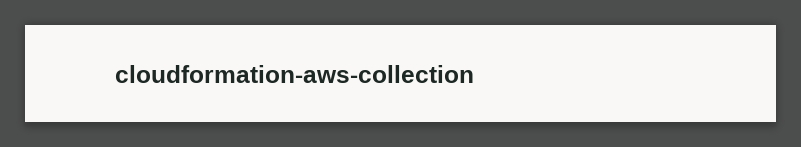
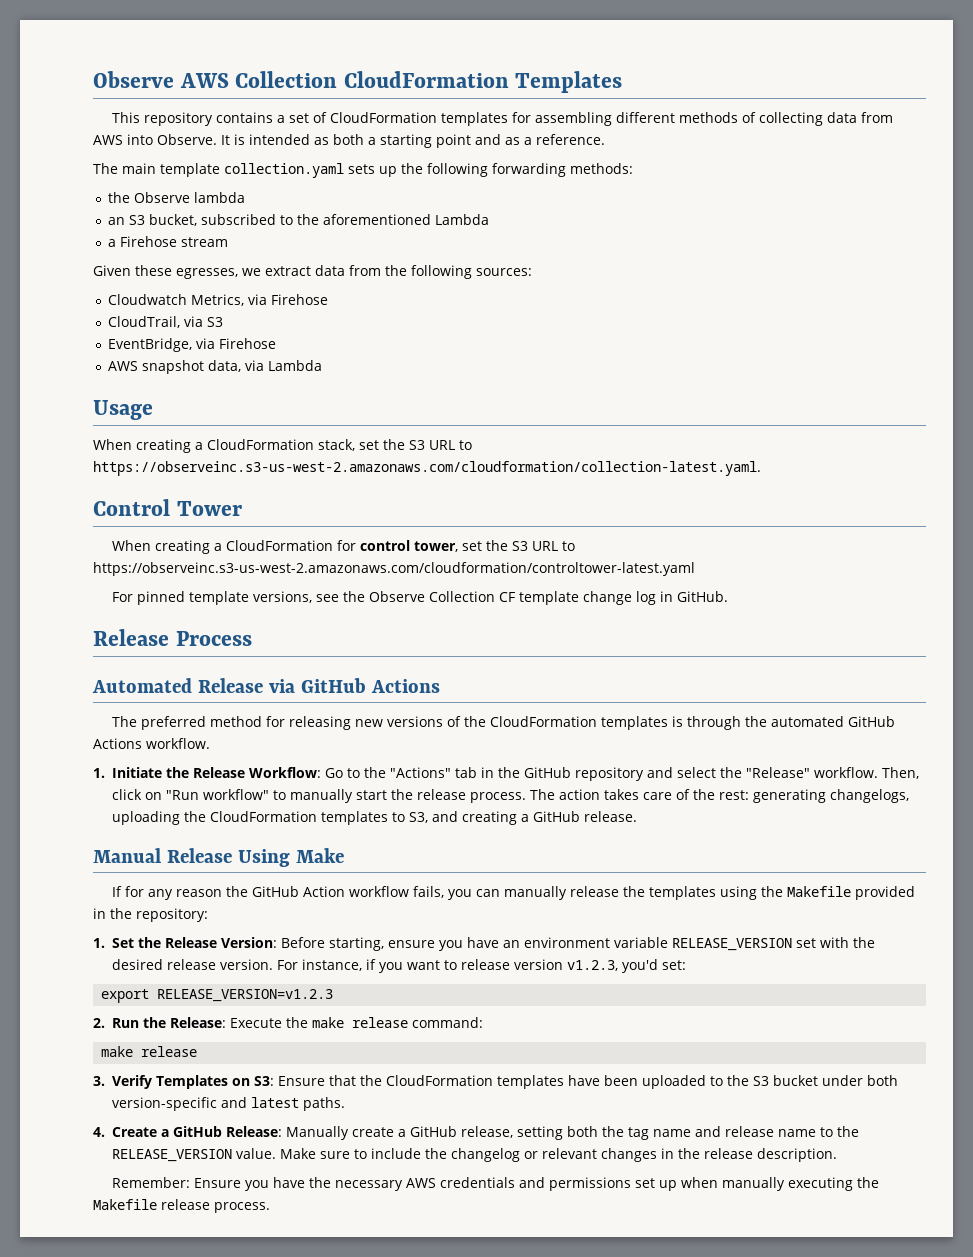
[115,65,474,83] cloudformation-aws-collection -> [93,71,623,93] [112,112,894,126] [93,134,605,148] [93,163,633,178] [108,192,246,203] [108,214,490,226] [108,236,229,247] [93,265,532,279] [108,294,329,306] [108,316,224,328] [108,338,277,352] [108,360,323,374] [93,400,153,420] [93,439,472,453] [93,461,761,476] [93,499,242,516] [112,540,576,554] [93,562,695,576] [112,591,729,605] [93,629,252,646] [92,678,440,693] [112,716,896,730] [93,738,210,749] [93,767,919,781] [112,789,909,803] [112,811,637,825] [93,848,344,867] [112,886,916,900] [93,908,208,922] [93,937,875,951] [112,959,686,973] [101,989,334,1003] [93,1017,483,1028] [101,1046,198,1057] [93,1075,898,1089] [112,1097,345,1111] [93,1126,859,1140] [112,1148,837,1162] [112,1177,880,1191] [93,1199,270,1213] Observe AWS Collection CloudFormation Templates // This repository contains a set of CloudFormation templates for assembling different methods of collecting data from AWS into Observe. It is intended as both a starting point and as a reference. // The main template collection.yaml sets up the following forwarding methods: // the Observe lambda // an S3 bucket, subscribed to the aforementioned Lambda // a Firehose stream // Given these egresses, we extract data from the following sources: // Cloudwatch Metrics, via Firehose // CloudTrail, via S3 // EventBridge, via Firehose // AWS snapshot data, via Lambda // Usage // When creating a CloudFormation stack, set the S3 URL to https://observeinc.s3-us-west-2.amazonaws.com/cloudformation/collection-latest.yaml. // Control Tower // When creating a CloudFormation for control tower, set the S3 URL to https://observeinc.s3-us-west-2.amazonaws.com/cloudformation/controltower-latest.yaml // For pinned template versions, see the Observe Collection CF template change log in GitHub. // Release Process // Automated Release via GitHub Actions // The preferred method for releasing new versions of the CloudFormation templates is through the automated GitHub Actions workflow. // 1. Initiate the Release Workflow: Go to the "Actions" tab in the GitHub repository and select the "Release" workflow. Then, click on "Run workflow" to manually start the release process. The action takes care of the rest: generating changelogs, uploading the CloudFormation templates to S3, and creating a GitHub release. // Manual Release Using Make // If for any reason the GitHub Action workflow fails, you can manually release the templates using the Makefile provided in the repository: // 1. Set the Release Version: Before starting, ensure you have an environment variable RELEASE_VERSION set with the desired release version. For instance, if you want to release version v1.2.3, you'd set: // export RELEASE_VERSION=v1.2.3 // 2. Run the Release: Execute the make release command: // make release // 3. Verify Templates on S3: Ensure that the CloudFormation templates have been uploaded to the S3 bucket under both version-specific and latest paths. // 4. Create a GitHub Release: Manually create a GitHub release, setting both the tag name and release name to the RELEASE_VERSION value. Make sure to include the changelog or relevant changes in the release description. // Remember: Ensure you have the necessary AWS credentials and permissions set up when manually executing the Makefile release process.

